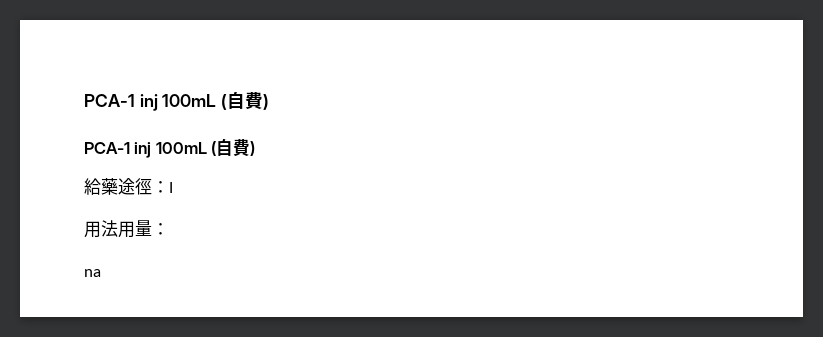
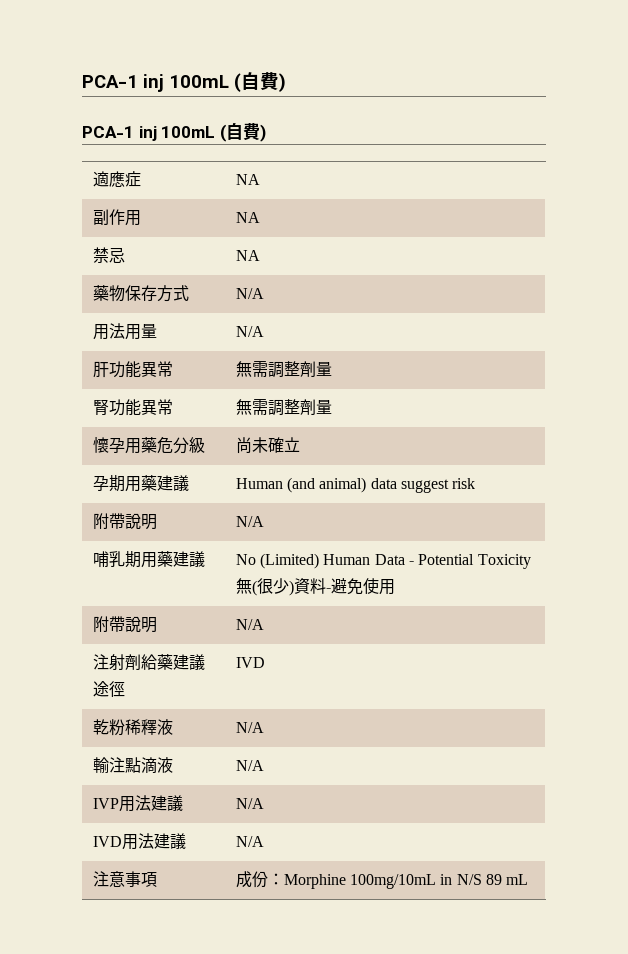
[84,178,173,195] [84,220,169,238] [84,269,101,277] // 給藥途徑：I // 用法用量： // na -> [92,171,141,187] [235,174,260,185] [92,209,141,226] [235,212,260,223] [92,247,125,263] [235,250,260,261] [92,285,189,302] [235,288,264,299] [92,323,157,340] [235,326,264,337] [92,361,173,378] [235,361,332,378] [92,399,173,416] [235,399,332,416] [92,437,205,454] [235,437,300,454] [92,475,189,492] [235,477,476,493] [92,513,157,530] [235,516,264,527] [92,551,205,568] [235,553,531,569] [235,578,395,596] [92,616,157,633] [235,619,264,630] [92,654,205,671] [92,681,125,697] [235,657,265,668] [92,719,173,736] [235,722,264,733] [92,757,173,773] [235,760,264,771] [92,795,183,812] [235,798,264,809] [92,833,186,850] [235,836,264,847] [92,871,157,887] [235,871,529,889] // 適應症 | NA // 副作用 | NA // 禁忌 | NA // 藥物保存方式 | N/A // 用法用量 | N/A // 肝功能異常 | 無需調整劑量 // 腎功能異常 | 無需調整劑量 // 懷孕用藥危分級 | 尚未確立 // 孕期用藥建議 | Human (and animal) data suggest risk // 附帶說明 | N/A // 哺乳期用藥建議 | No (Limited) Human Data - Potential Toxicity無(很少)資料-避免使用 // 附帶說明 | N/A // 注射劑給藥建議途徑 | IVD // 乾粉稀釋液 | N/A // 輸注點滴液 | N/A // IVP用法建議 | N/A // IVD用法建議 | N/A // 注意事項 | 成份：Morphine 100mg/10mL in N/S 89 mL

